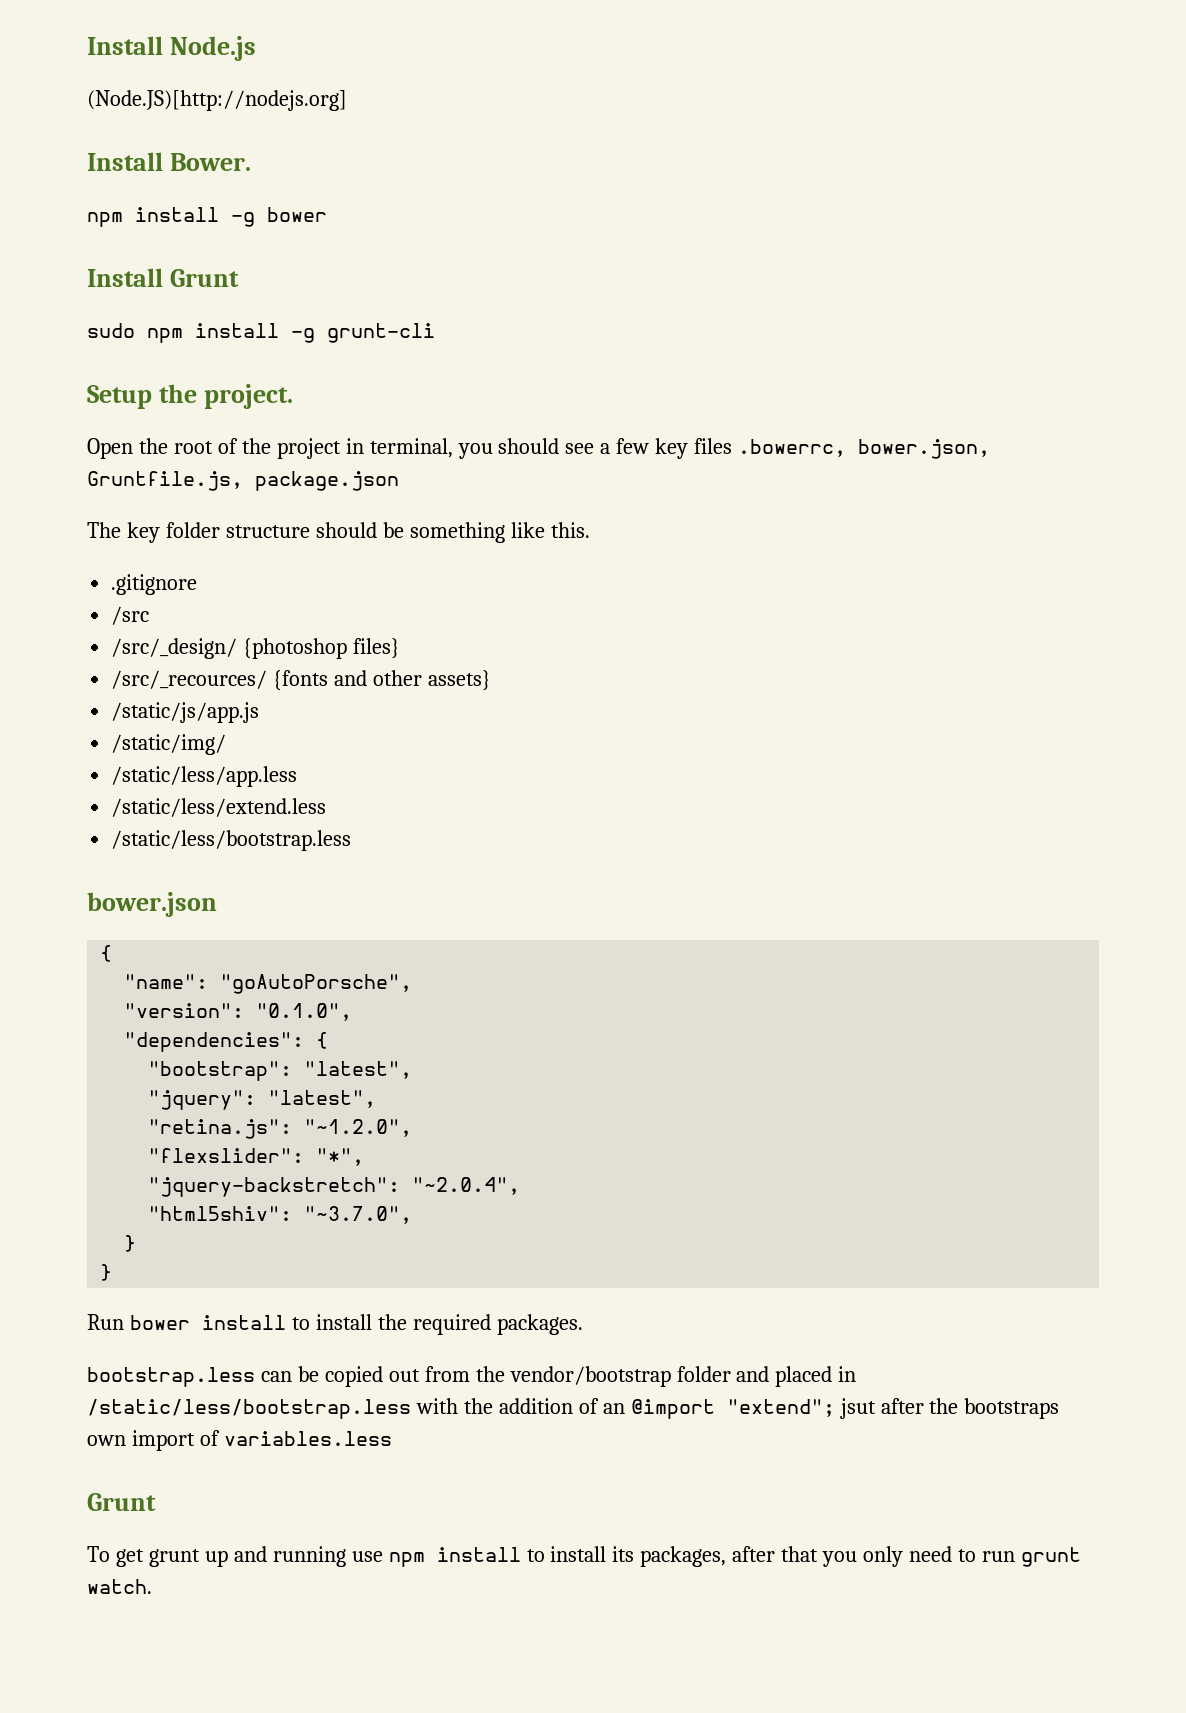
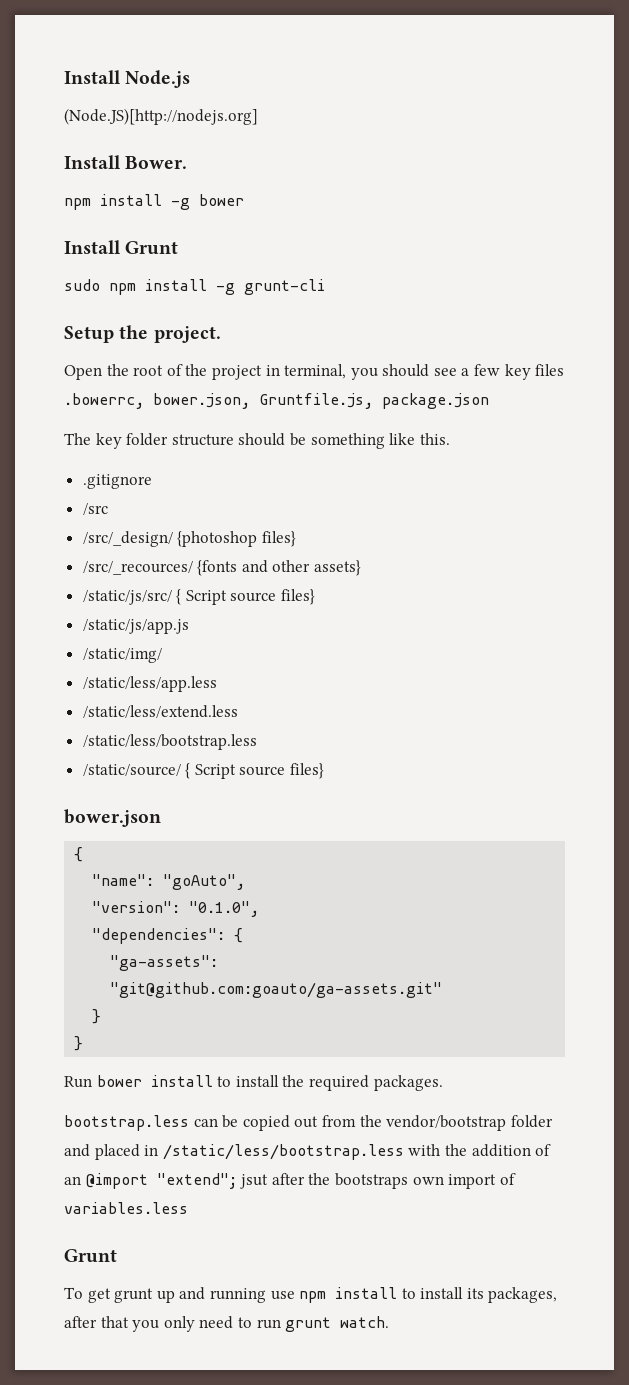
(491, 680) none -> [82,589,316,605] // /static/js/src/ { Script source files}
(352, 840) none -> [82,763,325,779] // /static/source/ { Script source files}
[220,974,413,994] "goAutoPorsche", -> [163,874,246,890] "goAuto",
[148,1061,413,1081] [148,1090,377,1110] [148,1119,413,1139] [148,1148,365,1166] [148,1177,521,1197] [148,1206,413,1224] "bootstrap": "latest", // "jquery": "latest", // "retina.js": "~1.2.0", // "flexslider": "*", // "jquery-backstretch": "~2.0.4", // "html5shiv": "~3.7.0", -> [110,955,219,971] [110,982,443,998] "ga-assets": "git@github.com:goauto/ga-assets.git"

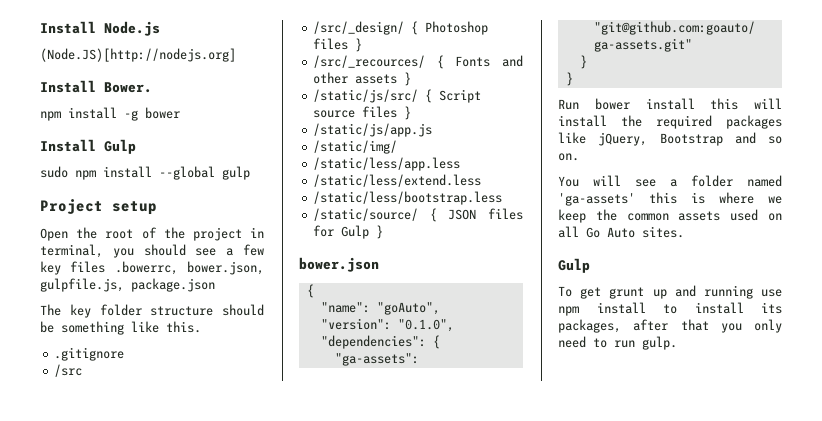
[125,241,179,255] Grunt -> [104,139,136,154] Gulp
[216,279,325,295] [64,325,221,343] -g grunt-cli // Setup the project. -> [159,166,250,180] [40,199,157,215] --global gulp // Project setup
[259,393,373,409] Gruntfile.js, -> [40,278,124,292] gulpfile.js,
[177,531,296,547] [82,560,362,576] {photoshop files} // /src/_recources/ {fonts and other assets} -> [411,21,489,35] [313,38,363,52] [313,55,523,69] [313,72,412,86] { Photoshop files } // /src/_recources/ { Fonts and other assets }
[281,589,316,605] files} -> [362,106,412,120] files }
[194,763,325,779] Script source files} -> [448,208,523,220] [313,225,384,239] JSON files for Gulp }
[217,1076,232,1087] to -> [710,98,782,110] this will
[373,1075,443,1091] [64,1115,553,1131] [64,1144,552,1160] [64,1173,516,1189] [64,1202,188,1214] [64,1249,117,1263] packages. // bootstrap.less can be copied out from the vendor/bootstrap folder and placed in /static/less/bootstrap.less with the addition of an @import "extend"; jsut after the bootstraps own import of variables.less // Grunt -> [726,115,782,129] [558,132,782,146] [558,153,579,161] [558,175,782,187] [558,192,782,206] [558,209,782,223] [558,226,684,238] [558,258,590,273] packages like jQuery, Bootstrap and so on. // You will see a folder named 'ga-assets' this is where we keep the common assets used on all Go Auto sites. // Gulp
[285,1316,390,1332] grunt watch. -> [642,336,677,350] gulp.

